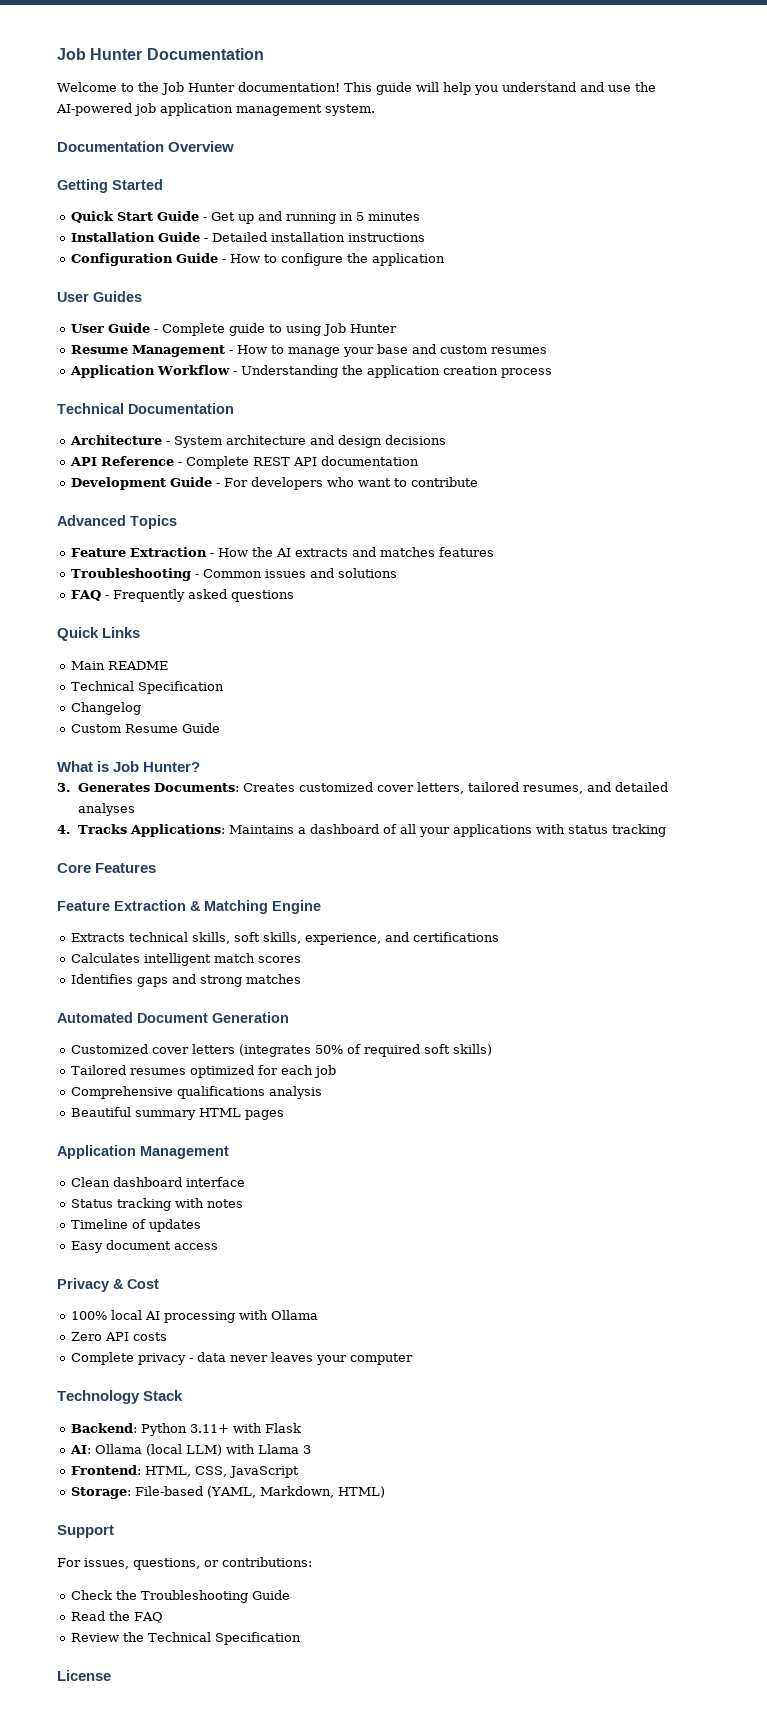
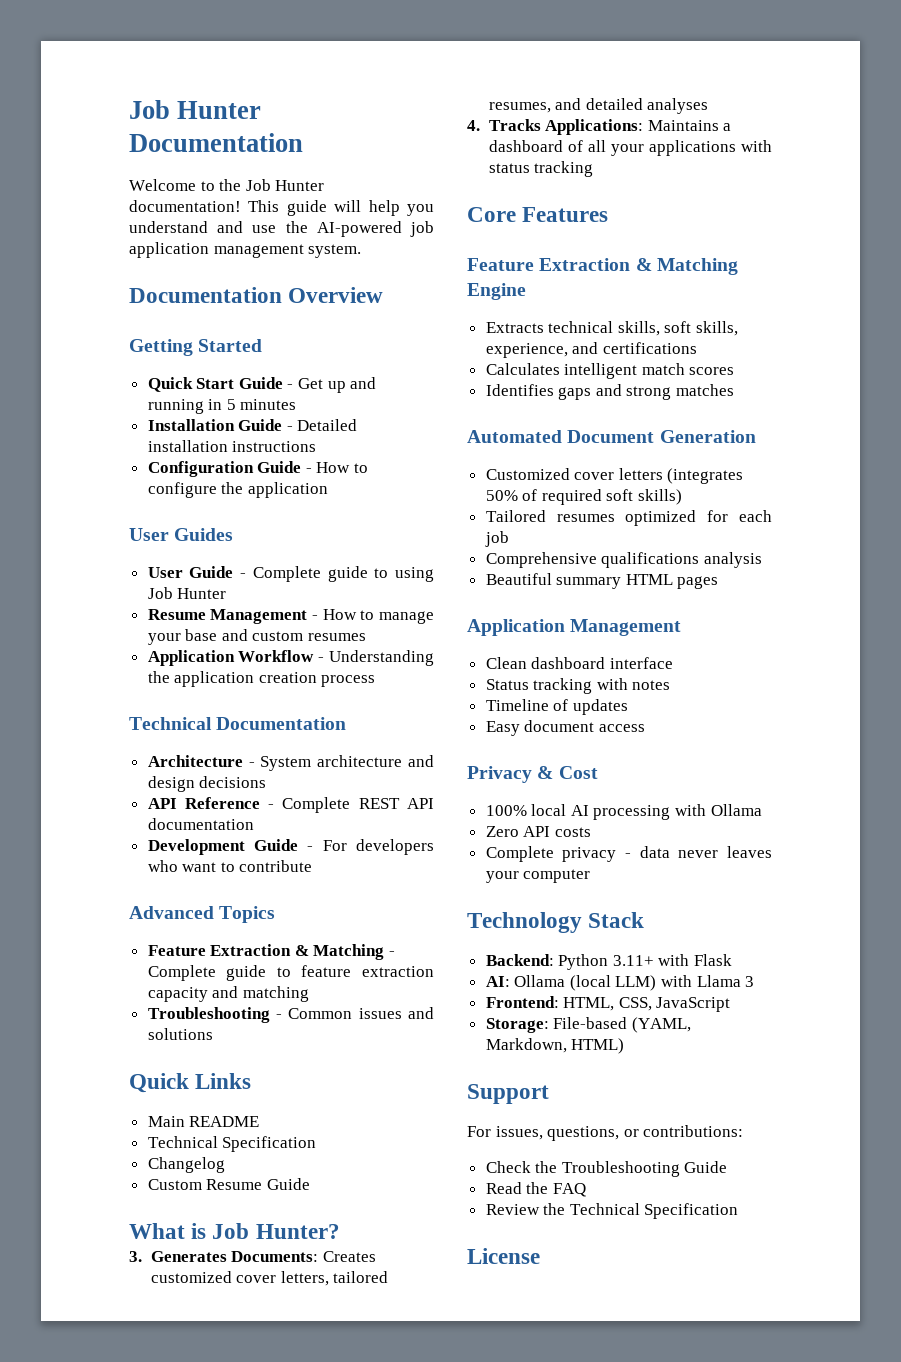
[210,547,495,557] - How the AI extracts and matches features -> [294,944,396,960] [147,965,434,981] [147,986,309,1002] & Matching - Complete guide to feature extraction capacity and matching
[71,589,295,602] // FAQ - Frequently asked questions -> (213, 1034) none

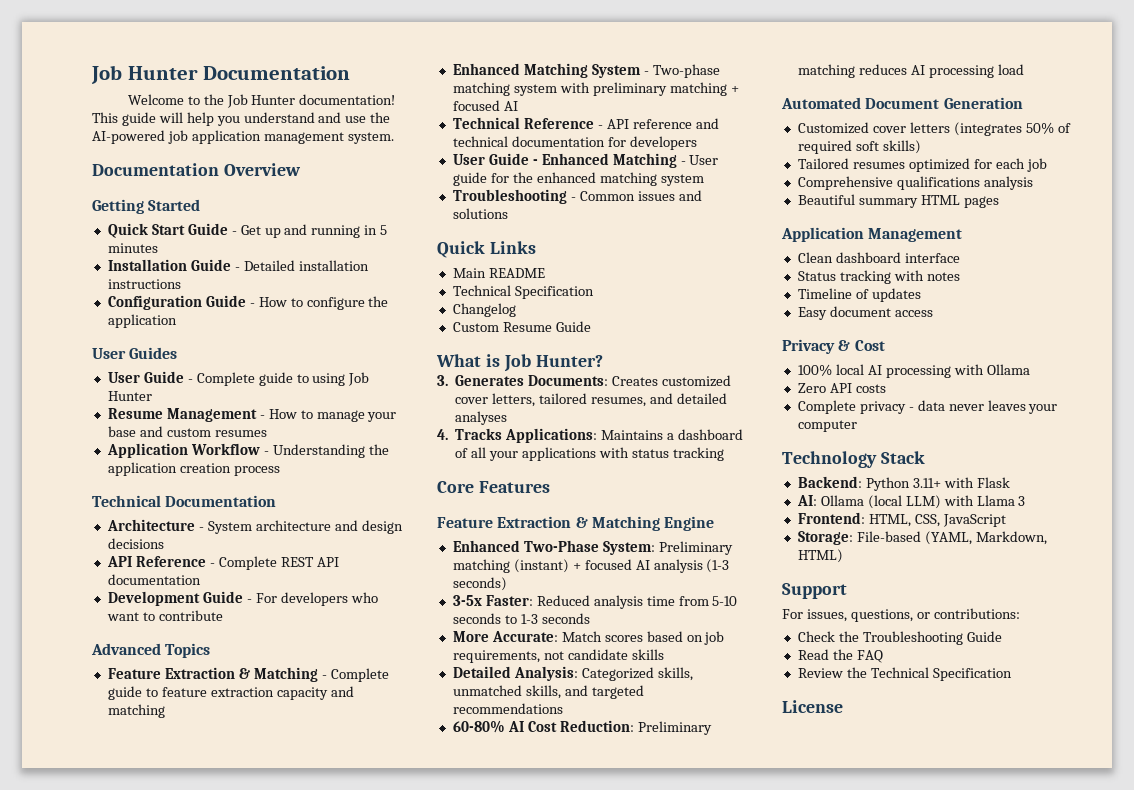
(309, 994) none -> [452,63,720,78] [452,82,739,96] [452,100,518,111] [452,117,719,129] [452,136,697,150] [452,153,719,168] [452,172,704,186] // Enhanced Matching System - Two-phase matching system with preliminary matching + focused AI // Technical Reference - API reference and technical documentation for developers // User Guide - Enhanced Matching - User guide for the enhanced matching system
[485,321,739,336] [485,342,697,358] [485,363,735,379] [485,384,735,400] Extracts technical skills, soft skills, experience, and certifications // Calculates intelligent match scores // Identifies gaps and strong matches -> [452,540,733,555] [452,559,730,573] [452,577,507,591] [452,595,738,609] [452,613,590,624] [452,631,725,645] [452,649,664,663] [452,666,693,681] [452,685,644,699] [452,703,563,714] [452,720,712,735] [797,64,1024,78] Enhanced Two-Phase System: Preliminary matching (instant) + focused AI analysis (1-3 seconds) // 3-5x Faster: Reduced analysis time from 5-10 seconds to 1-3 seconds // More Accurate: Match scores based on job requirements, not candidate skills // Detailed Analysis: Categorized skills, unmatched skills, and targeted recommendations // 60-80% AI Cost Reduction: Preliminary matching reduces AI processing load

